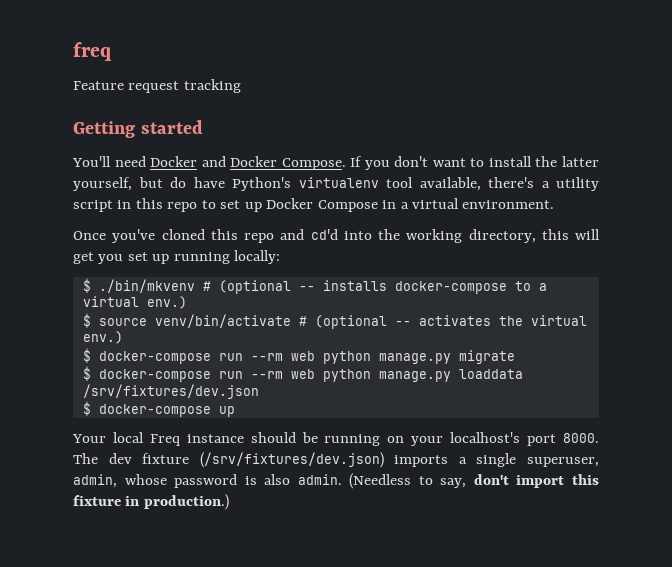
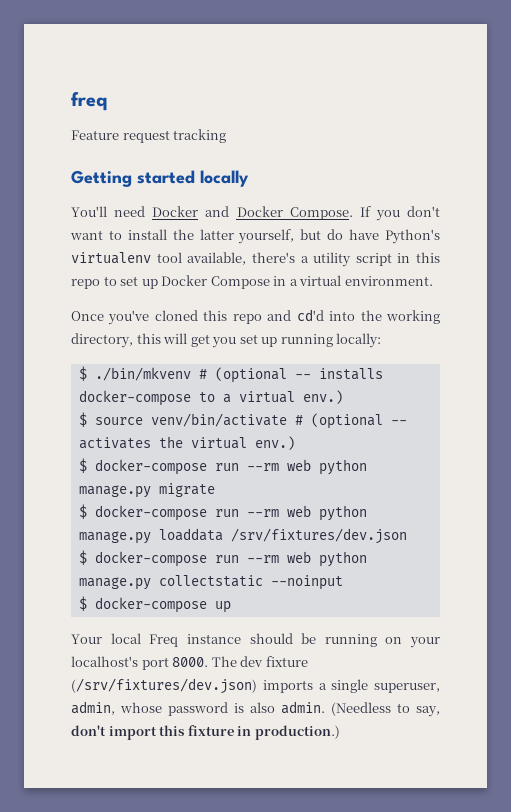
(203, 127) none -> [200,170,249,187] locally
(259, 391) none -> [78,550,367,567] [78,575,343,590] // $ docker-compose run --rm web python manage.py collectstatic --noinput

